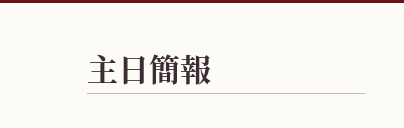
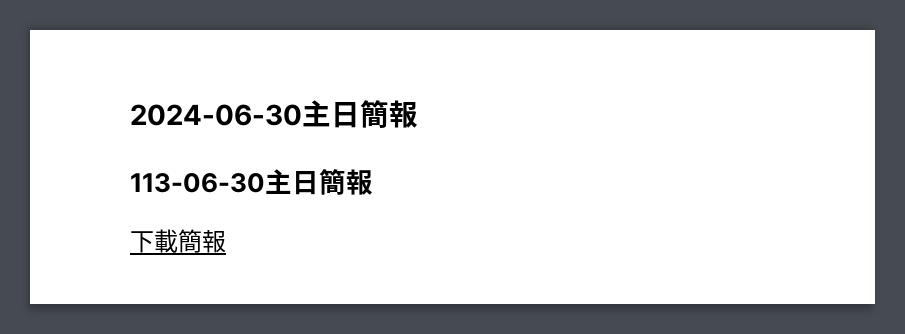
[87,54,211,85] 主日簡報 -> [130,100,418,128] [130,169,373,195] [130,229,226,253] 2024-06-30主日簡報 // 113-06-30主日簡報 // 下載簡報

